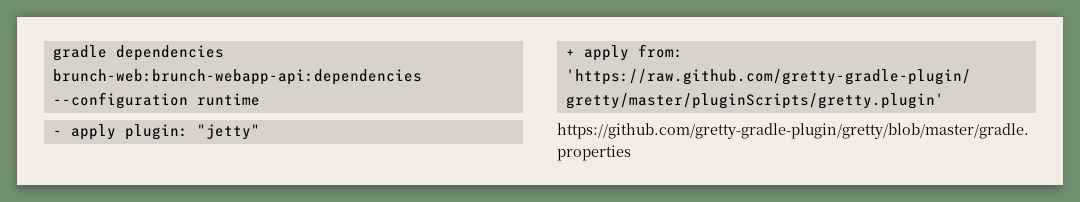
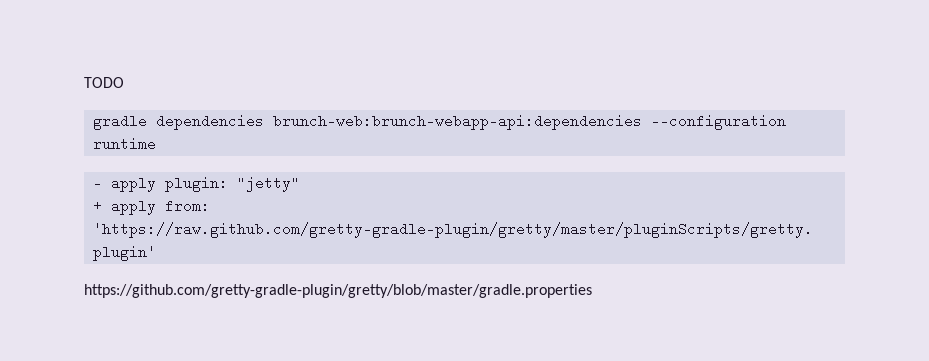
(52, 53) none -> [84,77,124,88] TODO //

